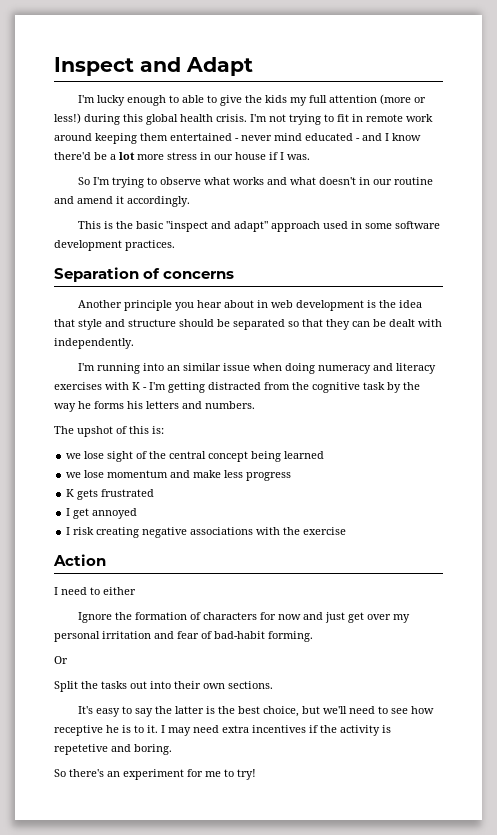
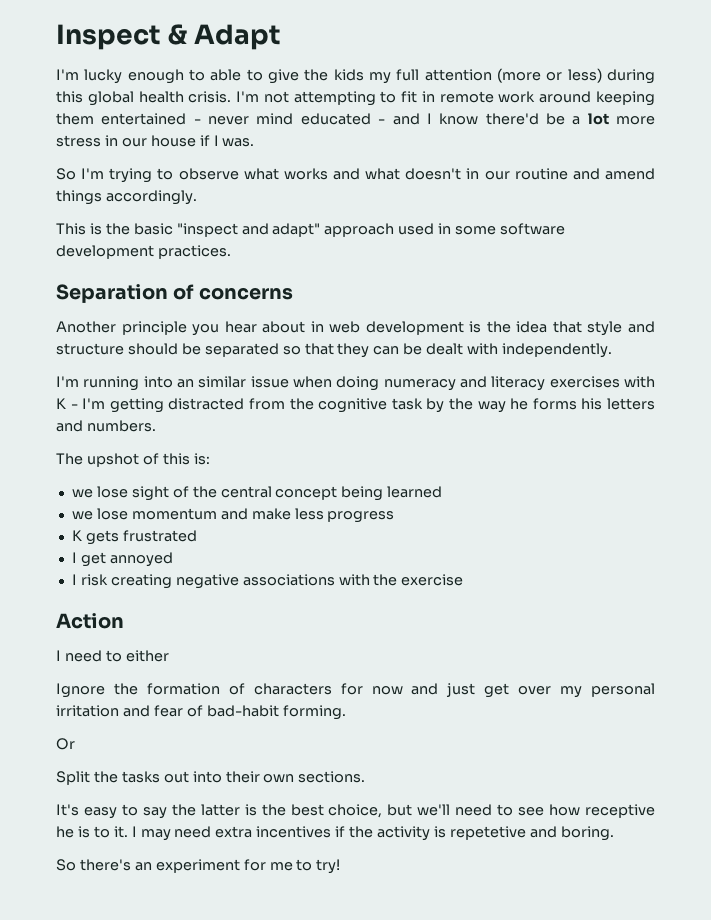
[140,57,181,72] and -> [168,24,188,45] &
[54,113,81,124] less!) -> [567,68,602,83] less)
[289,114,321,125] trying -> [293,91,376,106] attempting
[116,196,124,204] it -> [56,190,102,205] things

